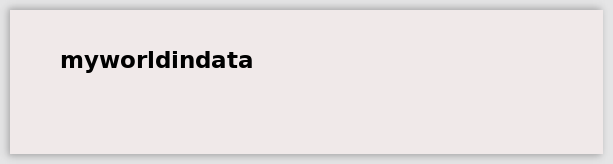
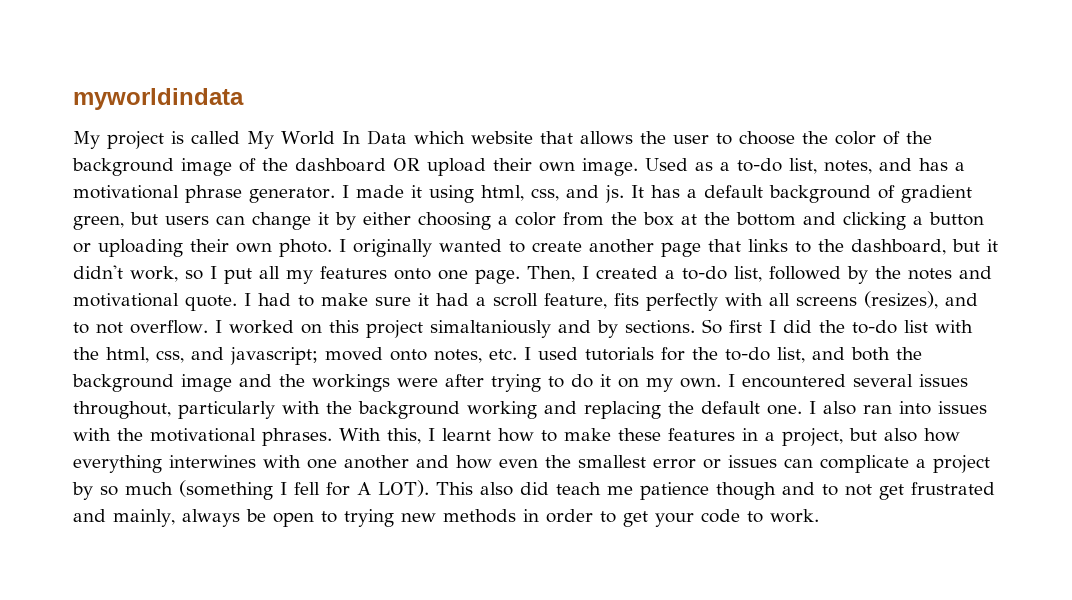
(254, 62) none -> [73,130,932,149] [72,158,965,176] [73,185,972,203] [73,212,984,230] [73,239,998,257] [73,265,992,284] [73,291,978,311] [73,319,973,338] [73,347,922,365] [72,374,968,392] [73,401,987,419] [73,428,960,446] [73,455,990,473] [72,480,995,500] [73,509,819,527] // My project is called My World In Data which website that allows the user to choose the color of the background image of the dashboard OR upload their own image. Used as a to-do list, notes, and has a motivational phrase generator. I made it using html, css, and js. It has a default background of gradient green, but users can change it by either choosing a color from the box at the bottom and clicking a button or uploading their own photo. I originally wanted to create another page that links to the dashboard, but it didn't work, so I put all my features onto one page. Then, I created a to-do list, followed by the notes and motivational quote. I had to make sure it had a scroll feature, fits perfectly with all screens (resizes), and to not overflow. I worked on this project simaltaniously and by sections. So first I did the to-do list with the html, css, and javascript; moved onto notes, etc. I used tutorials for the to-do list, and both the background image and the workings were after trying to do it on my own. I encountered several issues throughout, particularly with the background working and replacing the default one. I also ran into issues with the motivational phrases. With this, I learnt how to make these features in a project, but also how everything interwines with one another and how even the smallest error or issues can complicate a project by so much (something I fell for A LOT). This also did teach me patience though and to not get frustrated and mainly, always be open to trying new methods in order to get your code to work.

